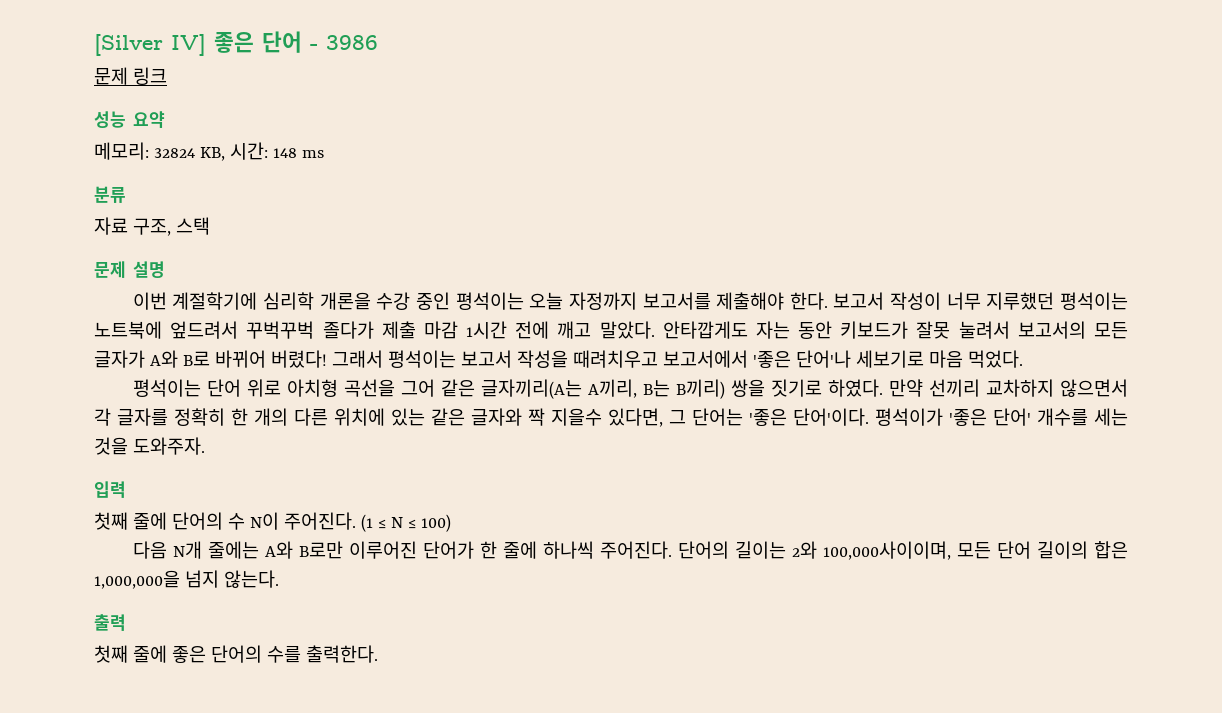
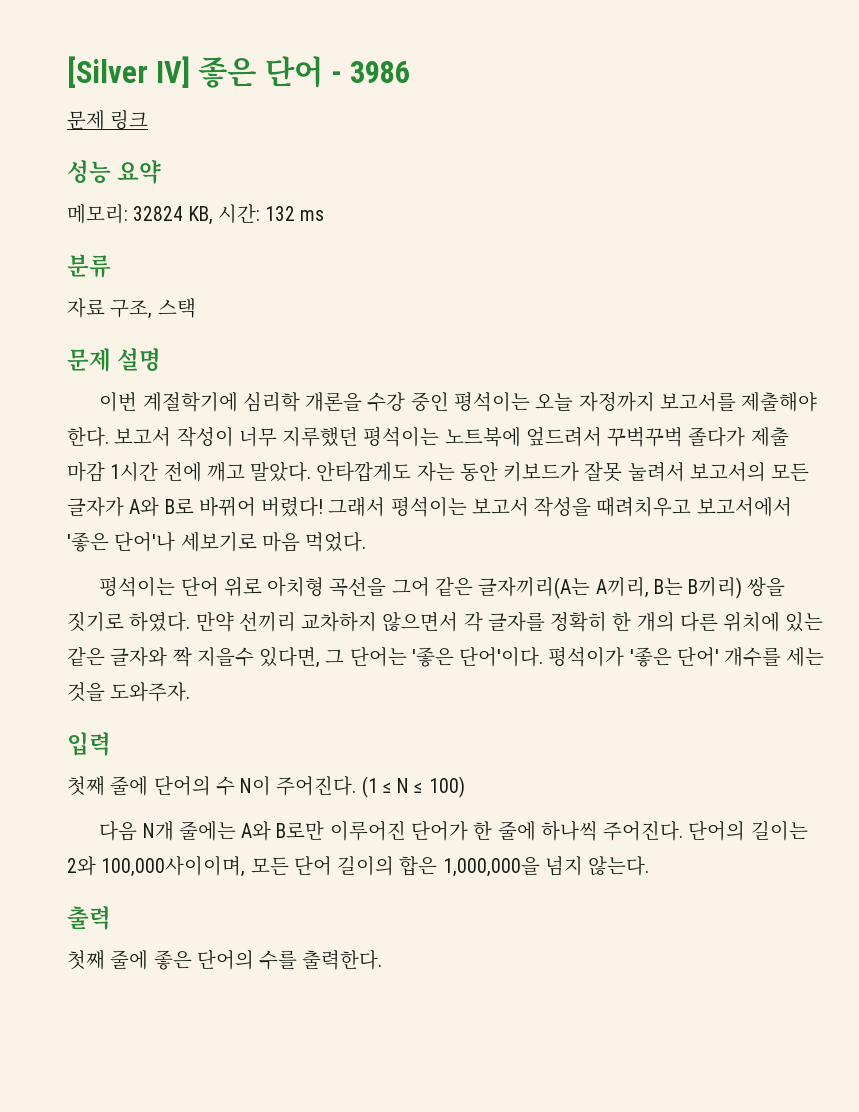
[272,148,297,158] 148 -> [265,206,296,221] 132

